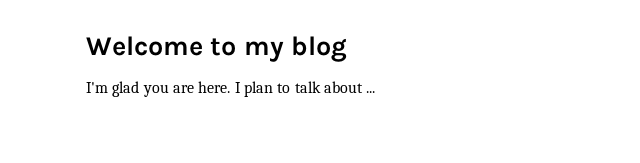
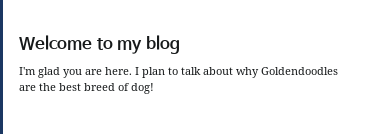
[366,91,376,93] ... -> [236,67,338,78] [19,83,154,94] why Goldendoodles are the best breed of dog!

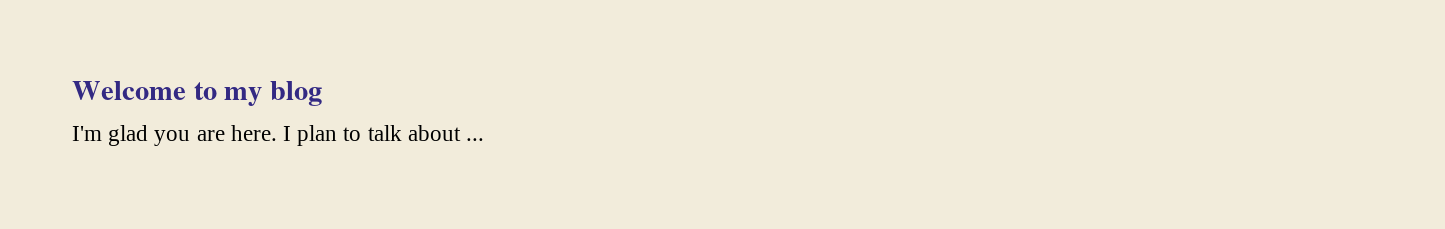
[236,67,338,78] [19,83,154,94] why Goldendoodles are the best breed of dog! -> [466,138,485,141] ...

